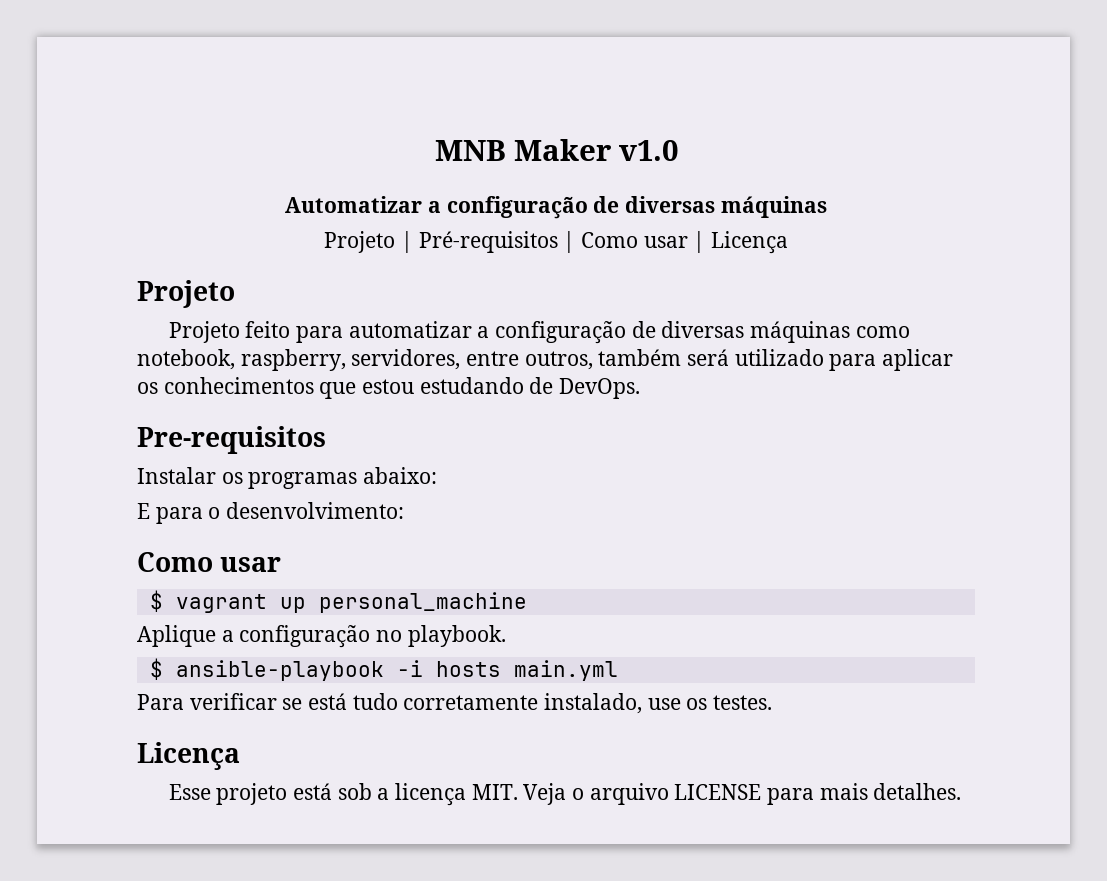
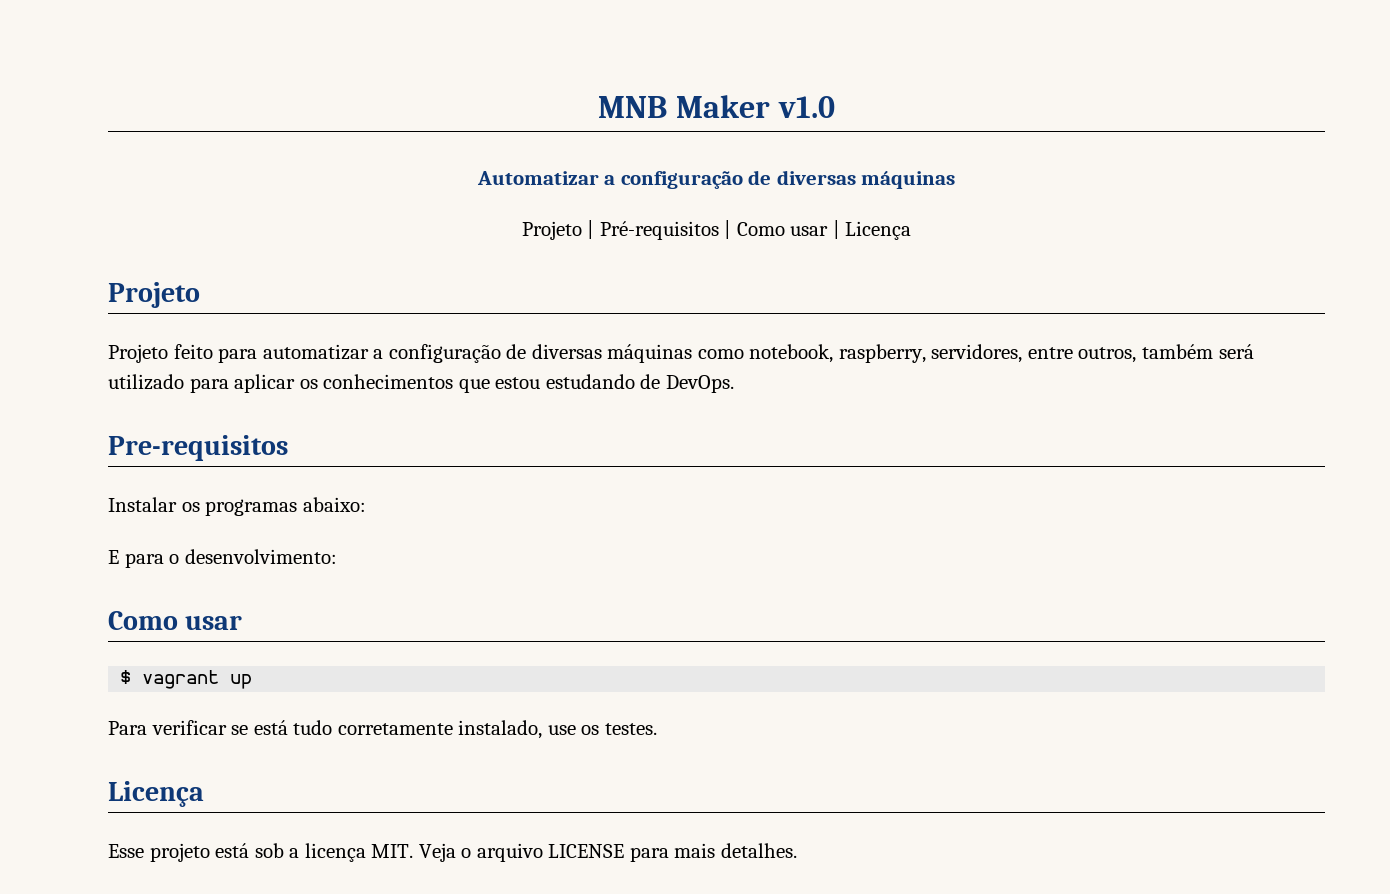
[318,592,527,613] [137,625,506,648] [149,658,618,681] personal_machine // Aplique a configuração no playbook. // $ ansible-playbook -i hosts main.yml -> (253, 681) none

